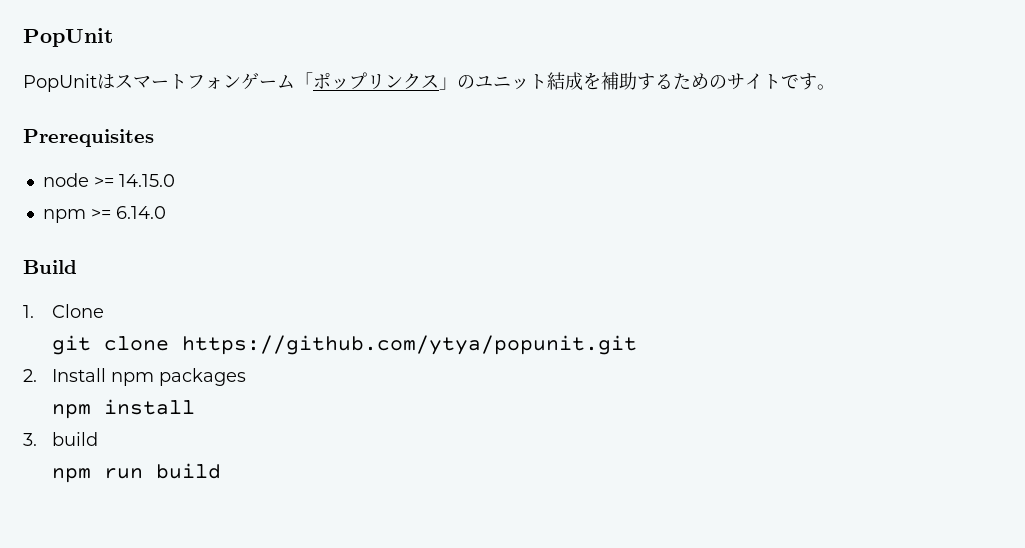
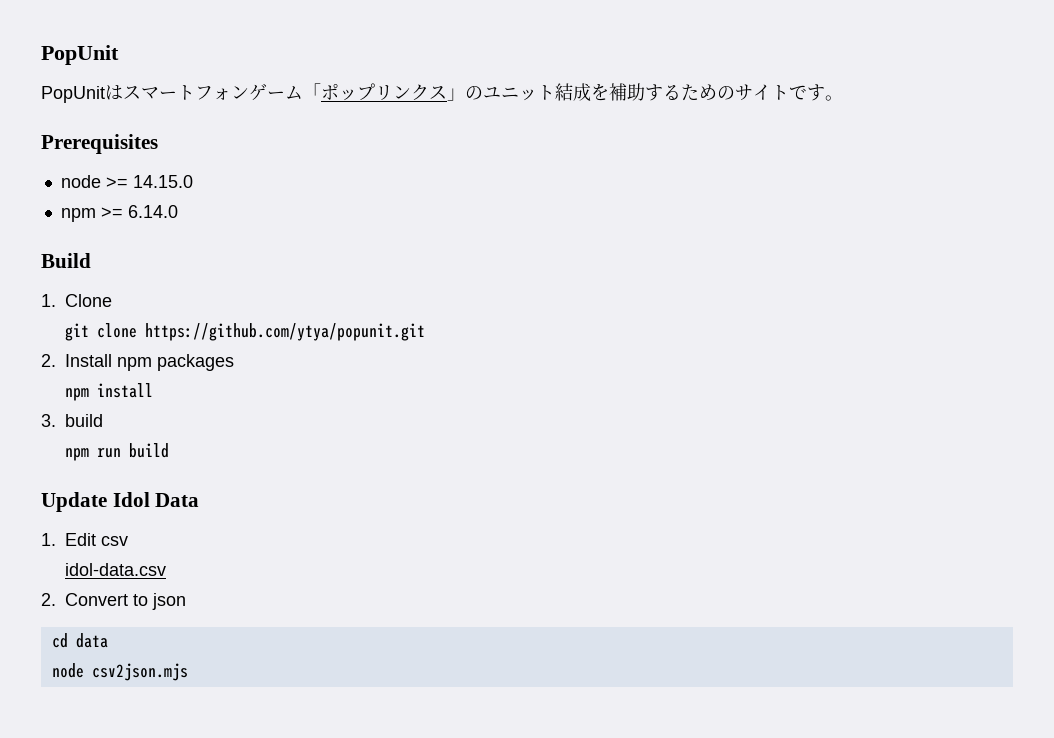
(221, 471) none -> [41,492,200,512] [41,533,128,546] [64,563,166,576] [41,593,186,610] [51,633,108,648] [51,663,188,681] // Update Idol Data // 1. Edit csv // idol-data.csv // 2. Convert to json // cd data // node csv2json.mjs

